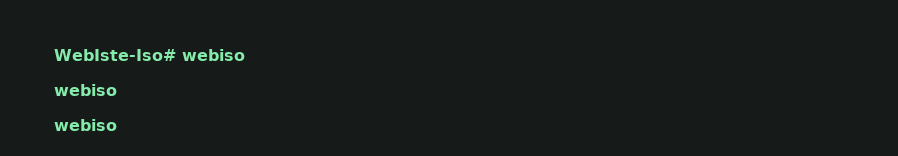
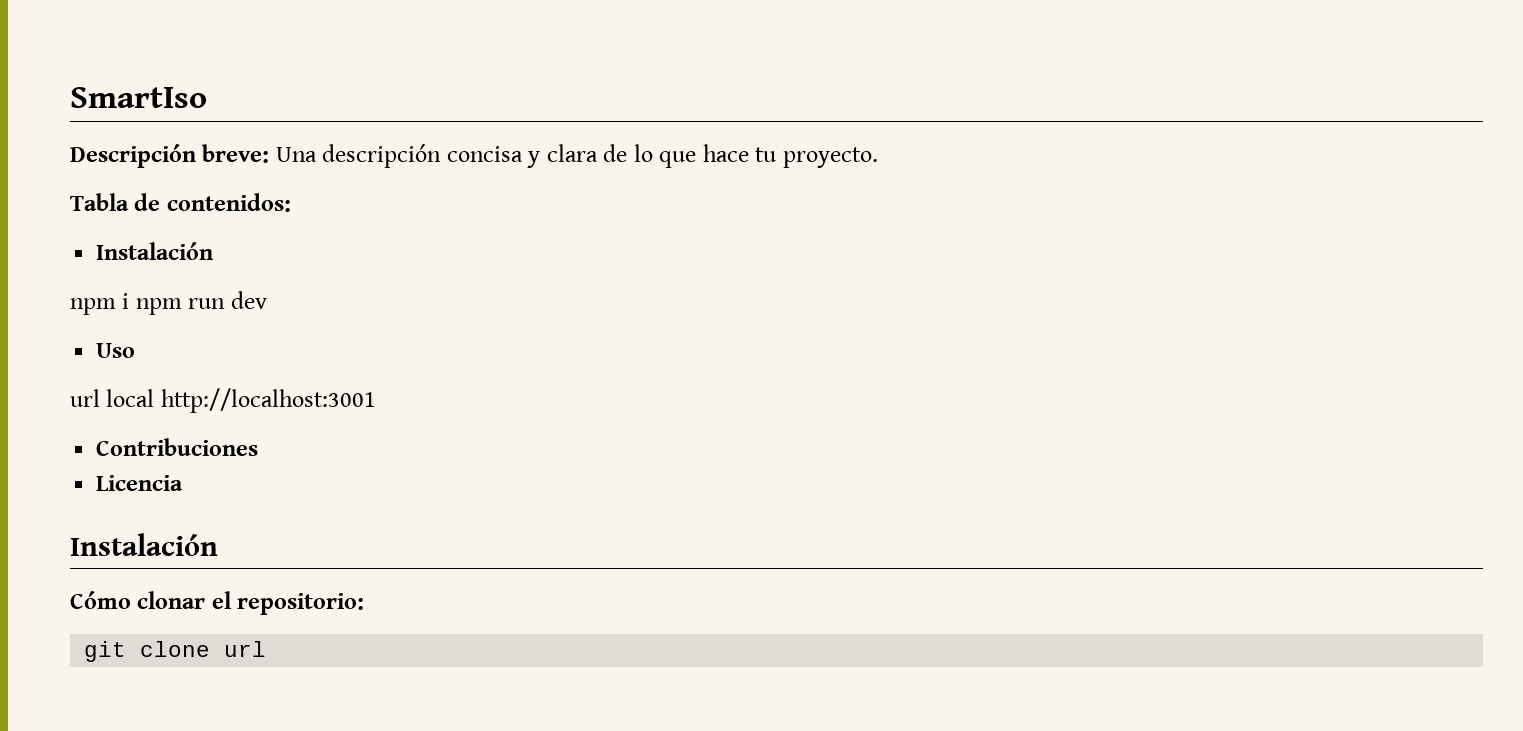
[54,49,245,61] [54,84,117,96] [54,119,117,131] WebIste-Iso# webiso // webiso // webiso -> [70,87,207,108] [70,144,878,168] [70,193,291,212] [96,242,214,260] [70,291,267,315] [96,343,136,358] [70,388,376,413] [96,438,259,456] [96,475,184,491] [70,533,218,556] [70,591,365,615] [84,641,267,662] SmartIso // Descripción breve: Una descripción concisa y clara de lo que hace tu proyecto. // Tabla de contenidos: // Instalación // npm i npm run dev // Uso // url local http://localhost:3001 // Contribuciones // Licencia // Instalación // Cómo clonar el repositorio: // git clone url

